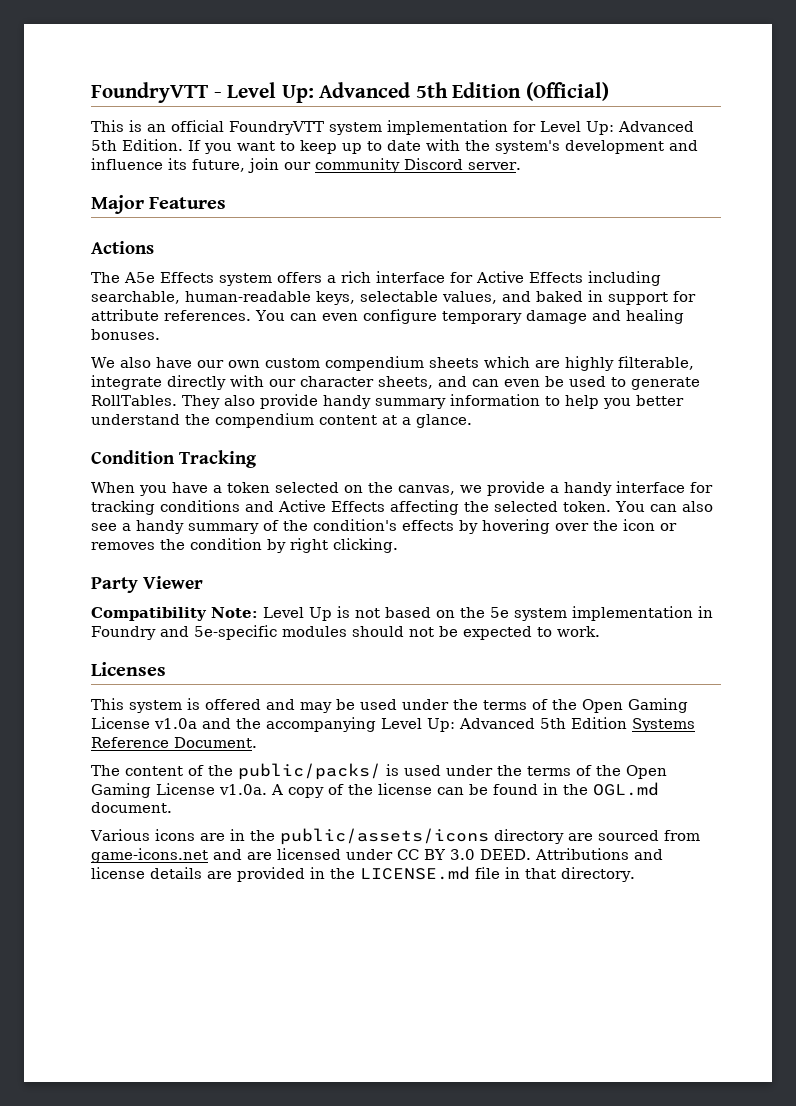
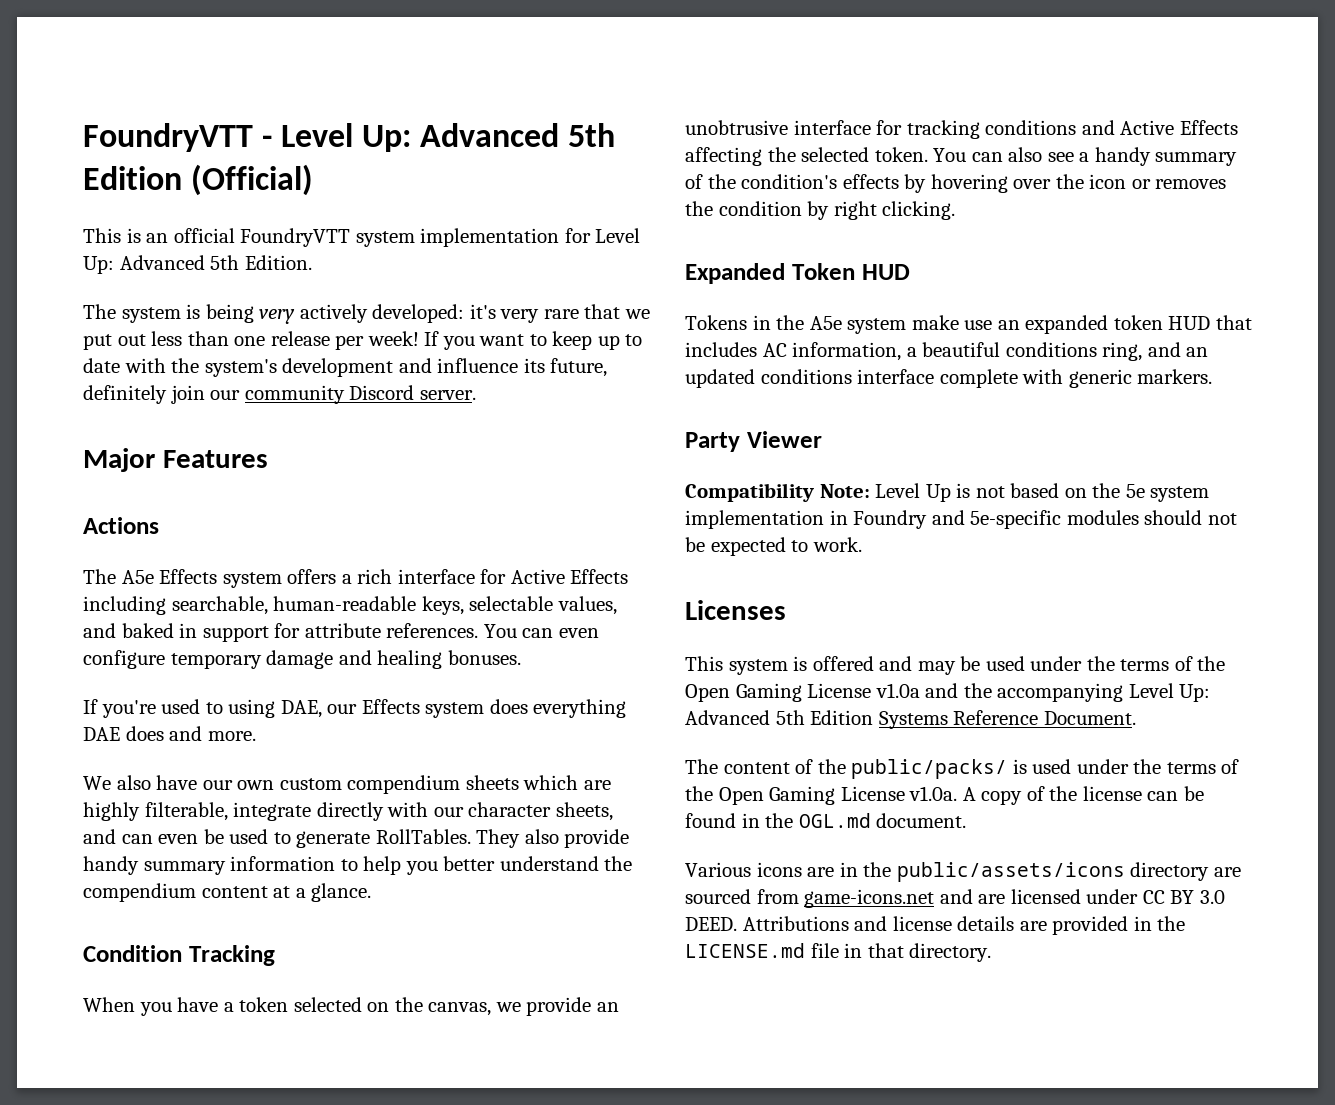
(183, 145) none -> [83,304,650,324] [83,331,419,350] // The system is being very actively developed: it's very rare that we put out less than one release per week!
(245, 165) none -> [83,385,167,404] definitely
(160, 334) none -> [83,699,627,718] [83,726,256,741] // If you're used to using DAE, our Effects system does everything DAE does and more.
[550,482,612,496] a handy -> [596,1002,619,1012] [685,120,788,135] an unobtrusive
(398, 545) none -> [685,263,910,284] [685,315,1252,334] [685,342,1209,361] [685,369,1213,388] // Expanded Token HUD // Tokens in the A5e system make use an expanded token HUD that includes AC information, a beautiful conditions ring, and an updated conditions interface complete with generic markers.

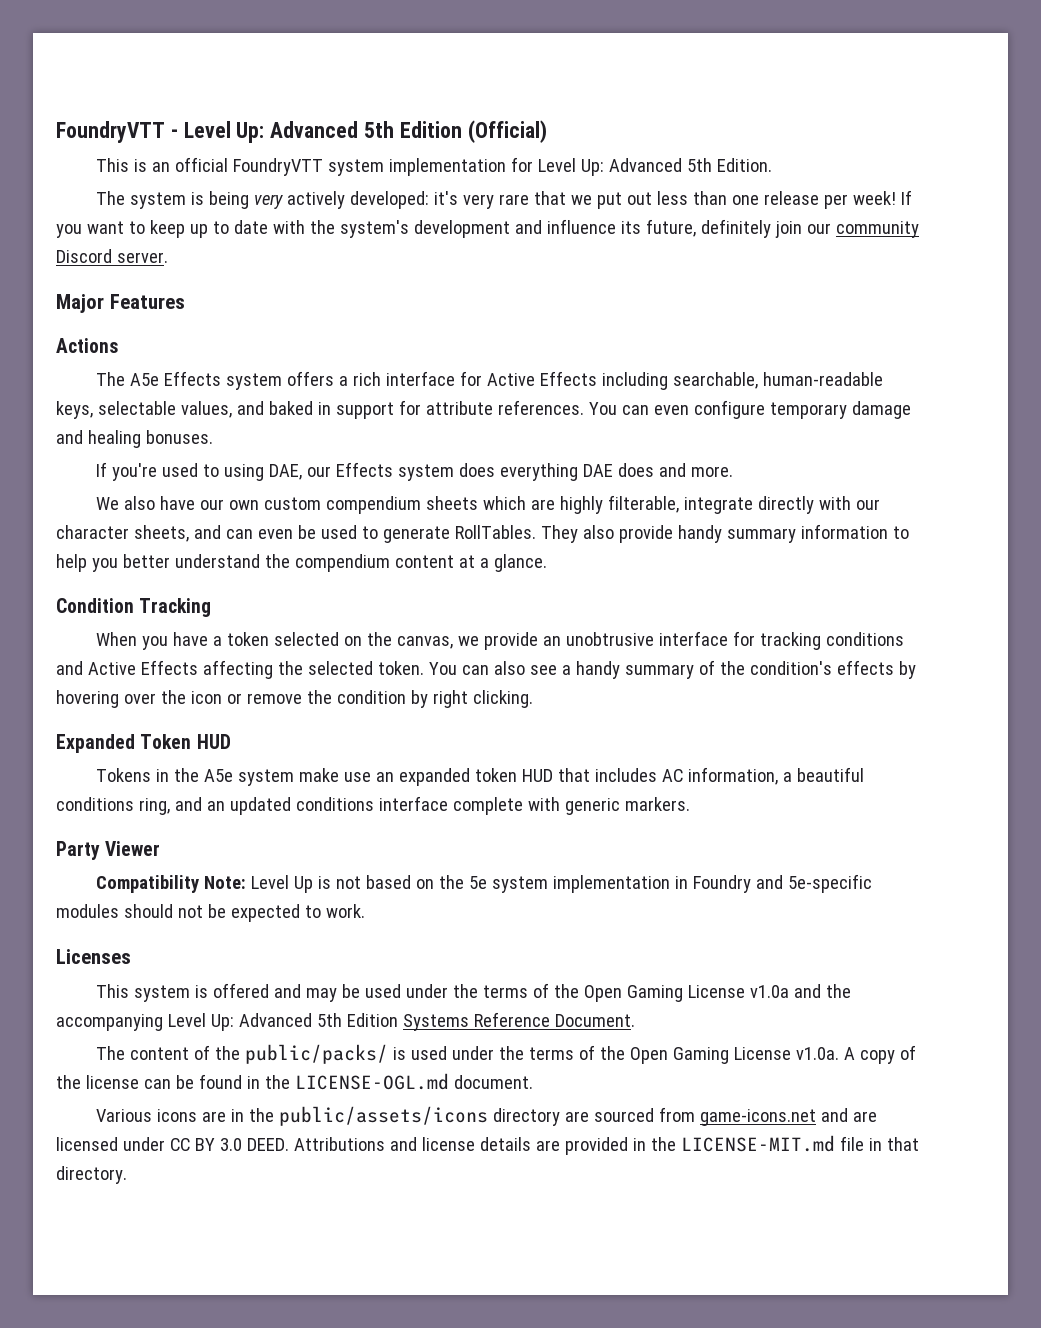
[1155,179,1227,189] removes -> [246,693,302,704] remove
[798,813,871,828] OGL.md -> [294,1073,449,1090] LICENSE-OGL.md
[685,943,805,958] LICENSE.md -> [680,1135,835,1152] LICENSE-MIT.md

